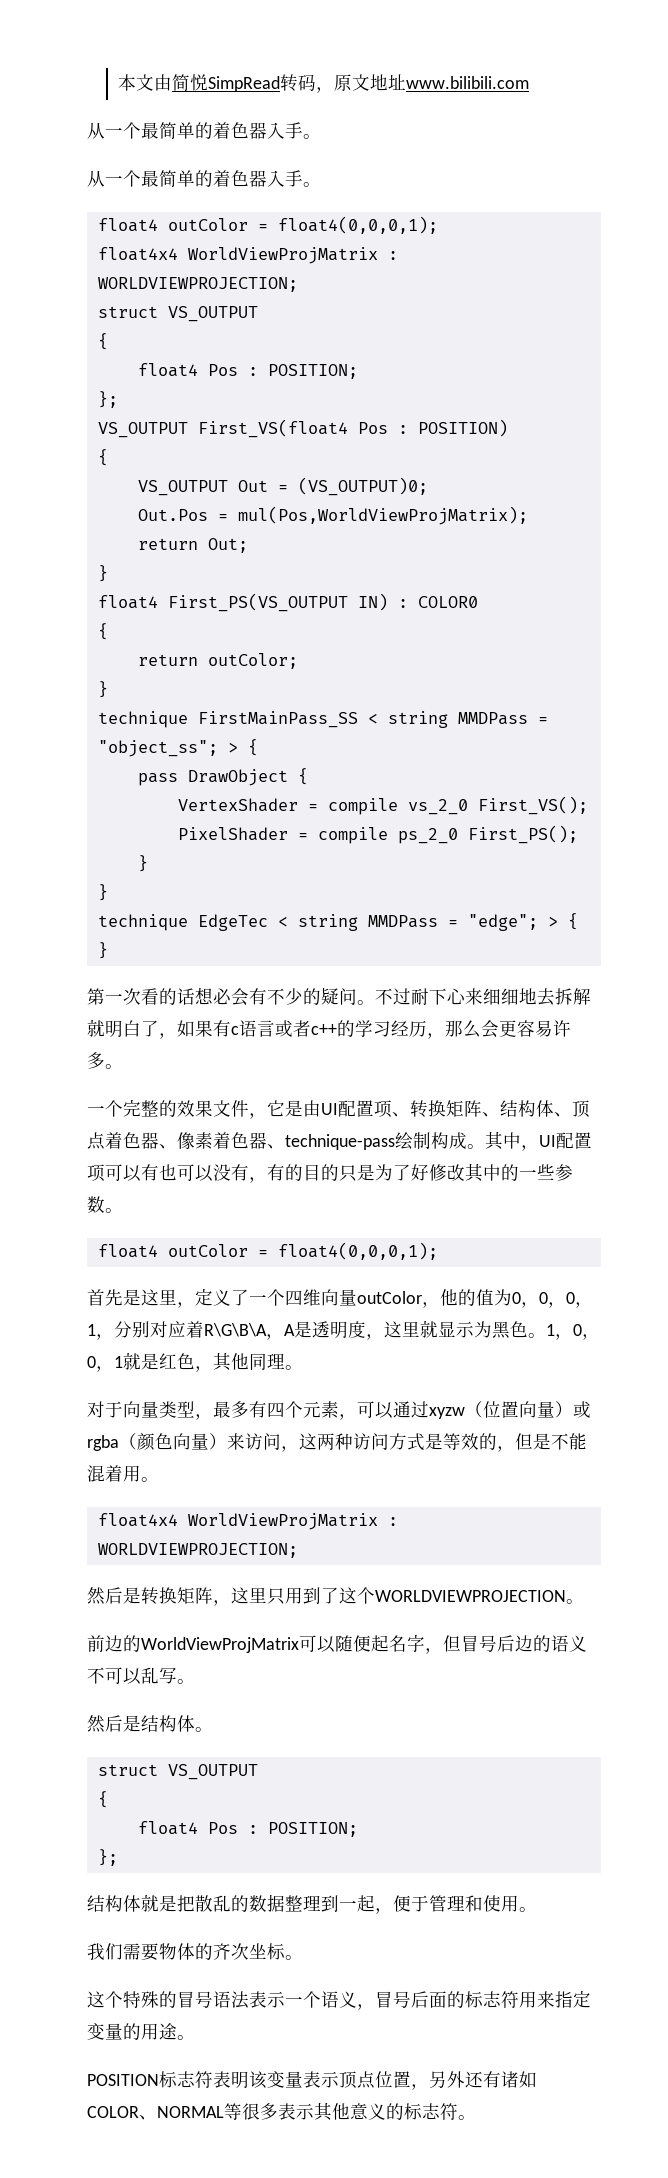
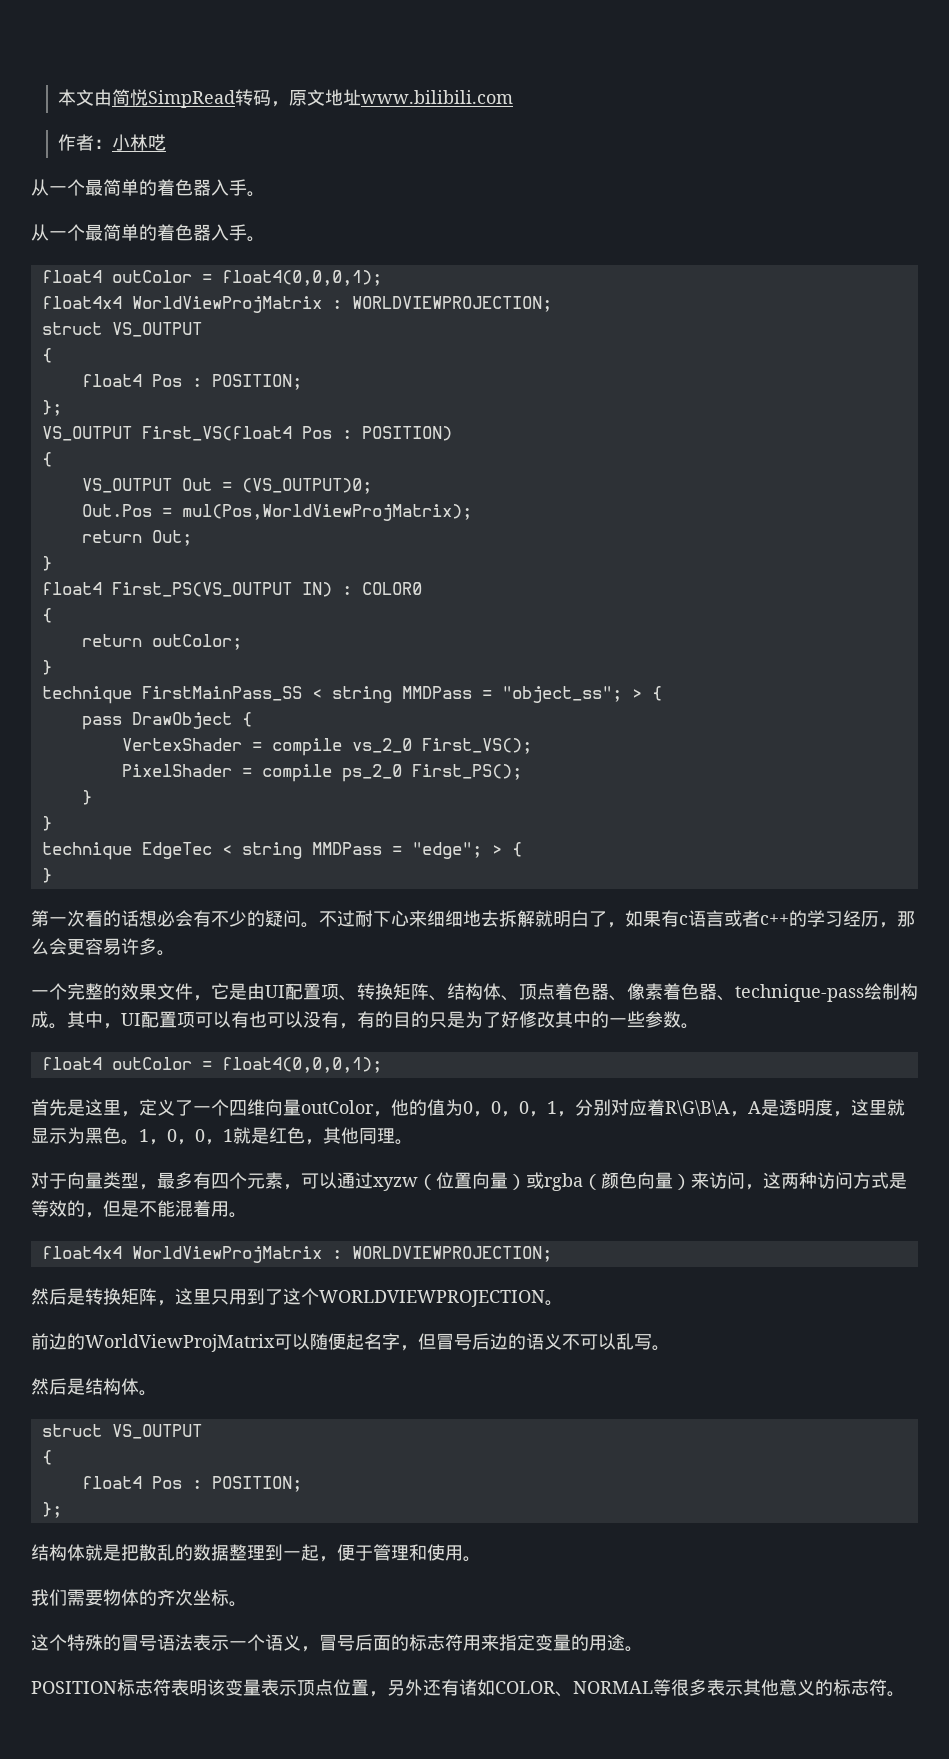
(529, 82) none -> [58,134,167,151] // 作者：小林呓

